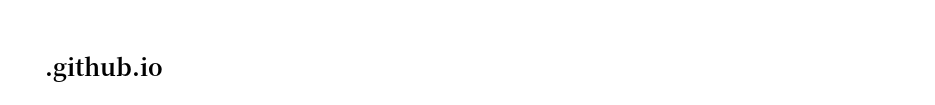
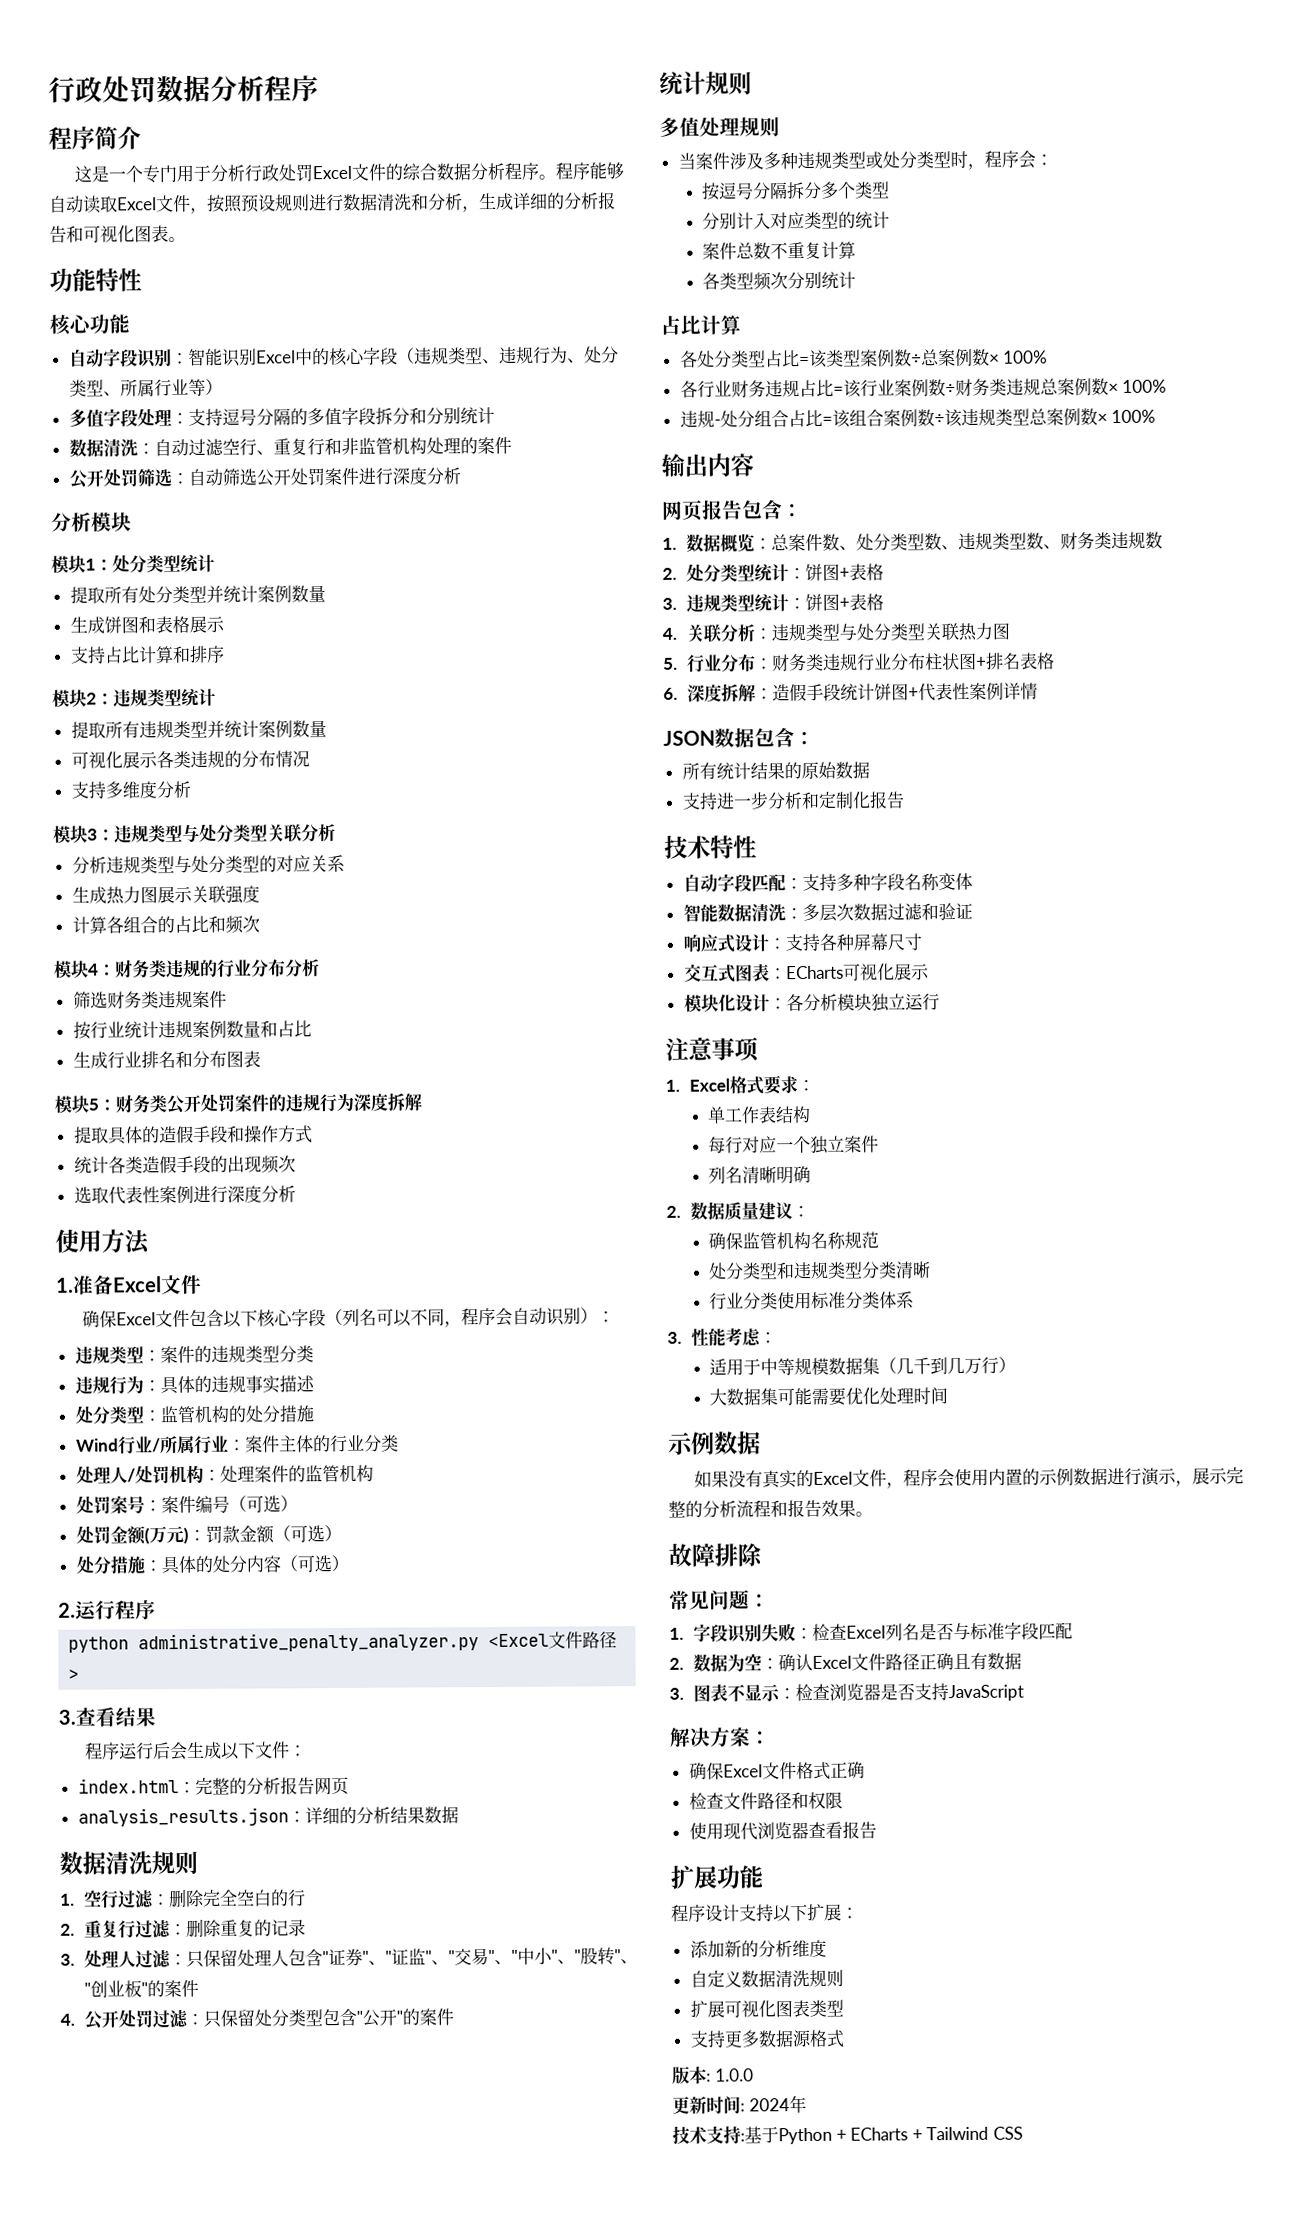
[45,56,163,82] .github.io -> [48,74,319,103] [48,126,141,150] [74,162,625,184] [49,192,616,214] [49,225,186,243] [49,268,142,292] [49,314,130,335] [68,346,619,369] [68,378,223,397] [68,406,495,428] [68,436,512,458] [68,467,461,489] [51,512,132,532] [51,554,215,574] [69,585,326,604] [69,615,225,634] [69,645,225,664] [52,688,216,708] [70,720,327,739] [70,750,310,769] [70,780,191,799] [53,823,336,844] [71,854,345,874] [71,885,260,905] [71,915,260,934] [53,959,320,979] [72,990,227,1009] [72,1020,312,1040] [72,1050,261,1069] [54,1092,422,1115] [73,1125,313,1145] [73,1155,296,1174] [73,1185,296,1205] [55,1229,150,1255] [56,1274,202,1295] [82,1307,616,1328] [74,1345,314,1365] [74,1375,315,1395] [74,1405,314,1425] [75,1434,399,1455] [75,1464,374,1485] [75,1495,298,1515] [75,1524,342,1545] [75,1554,349,1575] [58,1599,156,1620] [68,1631,618,1653] [68,1668,80,1680] [58,1707,156,1727] [85,1741,308,1761] [77,1776,349,1796] [77,1806,459,1827] [59,1850,198,1876] [60,1889,306,1909] [60,1918,306,1939] [60,1947,638,1969] [83,1979,199,1998] [60,2008,454,2030] [659,71,752,96] [659,117,780,138] [677,150,1053,170] [701,181,891,201] [702,211,891,230] [702,241,857,260] [702,271,857,291] [660,315,741,335] [679,348,1049,368] [679,378,1168,398] [679,408,1157,428] [661,453,754,477] [662,499,803,521] [662,531,1163,553] [662,563,884,583] [662,593,884,613] [662,622,1010,643] [663,652,1055,673] [663,682,1038,702] [663,727,815,748] [681,761,870,780] [681,791,905,810] [664,835,757,859] [682,872,973,892] [682,902,973,923] [682,933,922,953] [683,963,930,983] [683,993,940,1012] [665,1037,760,1062] [665,1075,815,1095] [707,1105,812,1124] [708,1135,880,1154] [708,1165,812,1185] [666,1201,810,1221] [708,1231,880,1250] [708,1261,932,1280] [709,1291,915,1310] [667,1327,777,1347] [709,1356,1017,1376] [709,1387,949,1406] [668,1431,761,1455] [694,1467,1245,1489] [668,1499,873,1518] [668,1543,763,1567] [669,1589,770,1610] [669,1622,1073,1644] [669,1652,1022,1673] [669,1683,1024,1702] [669,1727,771,1748] [688,1761,865,1780] [688,1791,843,1810] [688,1821,877,1841] [670,1865,763,1889] [671,1903,859,1923] [689,1939,827,1958] [689,1969,844,1988] [689,1999,844,2018] [689,2029,845,2048] [672,2066,754,2084] [672,2095,807,2114] [672,2125,1023,2145] 行政处罚数据分析程序 // 程序简介 // 这是一个专门用于分析行政处罚Excel文件的综合数据分析程序。程序能够自动读取Excel文件，按照预设规则进行数据清洗和分析，生成详细的分析报告和可视化图表。 // 功能特性 // 核心功能 // 自动字段识别：智能识别Excel中的核心字段（违规类型、违规行为、处分类型、所属行业等） // 多值字段处理：支持逗号分隔的多值字段拆分和分别统计 // 数据清洗：自动过滤空行、重复行和非监管机构处理的案件 // 公开处罚筛选：自动筛选公开处罚案件进行深度分析 // 分析模块 // 模块1：处分类型统计 // 提取所有处分类型并统计案例数量 // 生成饼图和表格展示 // 支持占比计算和排序 // 模块2：违规类型统计 // 提取所有违规类型并统计案例数量 // 可视化展示各类违规的分布情况 // 支持多维度分析 // 模块3：违规类型与处分类型关联分析 // 分析违规类型与处分类型的对应关系 // 生成热力图展示关联强度 // 计算各组合的占比和频次 // 模块4：财务类违规的行业分布分析 // 筛选财务类违规案件 // 按行业统计违规案例数量和占比 // 生成行业排名和分布图表 // 模块5：财务类公开处罚案件的违规行为深度拆解 // 提取具体的造假手段和操作方式 // 统计各类造假手段的出现频次 // 选取代表性案例进行深度分析 // 使用方法 // 1.准备Excel文件 // 确保Excel文件包含以下核心字段（列名可以不同，程序会自动识别）： // 违规类型：案件的违规类型分类 // 违规行为：具体的违规事实描述 // 处分类型：监管机构的处分措施 // Wind行业/所属行业：案件主体的行业分类 // 处理人/处罚机构：处理案件的监管机构 // 处罚案号：案件编号（可选） // 处罚金额(万元)：罚款金额（可选） // 处分措施：具体的处分内容（可选） // 2.运行程序 // python administrative_penalty_analyzer.py <Excel文件路径> // 3.查看结果 // 程序运行后会生成以下文件： // index.html：完整的分析报告网页 // analysis_results.json：详细的分析结果数据 // 数据清洗规则 // 1.空行过滤：删除完全空白的行 // 2.重复行过滤：删除重复的记录 // 3.处理人过滤：只保留处理人包含"证券"、"证监"、"交易"、"中小"、"股转"、"创业板"的案件 // 4.公开处罚过滤：只保留处分类型包含"公开"的案件 // 统计规则 // 多值处理规则 // 当案件涉及多种违规类型或处分类型时，程序会： // 按逗号分隔拆分多个类型 // 分别计入对应类型的统计 // 案件总数不重复计算 // 各类型频次分别统计 // 占比计算 // 各处分类型占比=该类型案例数÷总案例数× 100% // 各行业财务违规占比=该行业案例数÷财务类违规总案例数× 100% // 违规-处分组合占比=该组合案例数÷该违规类型总案例数× 100% // 输出内容 // 网页报告包含： // 1.数据概览：总案件数、处分类型数、违规类型数、财务类违规数 // 2.处分类型统计：饼图+表格 // 3.违规类型统计：饼图+表格 // 4.关联分析：违规类型与处分类型关联热力图 // 5.行业分布：财务类违规行业分布柱状图+排名表格 // 6.深度拆解：造假手段统计饼图+代表性案例详情 // JSON数据包含： // 所有统计结果的原始数据 // 支持进一步分析和定制化报告 // 技术特性 // 自动字段匹配：支持多种字段名称变体 // 智能数据清洗：多层次数据过滤和验证 // 响应式设计：支持各种屏幕尺寸 // 交互式图表：ECharts可视化展示 // 模块化设计：各分析模块独立运行 // 注意事项 // 1. Excel格式要求： // 单工作表结构 // 每行对应一个独立案件 // 列名清晰明确 // 2.数据质量建议： // 确保监管机构名称规范 // 处分类型和违规类型分类清晰 // 行业分类使用标准分类体系 // 3.性能考虑： // 适用于中等规模数据集（几千到几万行） // 大数据集可能需要优化处理时间 // 示例数据 // 如果没有真实的Excel文件，程序会使用内置的示例数据进行演示，展示完整的分析流程和报告效果。 // 故障排除 // 常见问题： // 1.字段识别失败：检查Excel列名是否与标准字段匹配 // 2.数据为空：确认Excel文件路径正确且有数据 // 3.图表不显示：检查浏览器是否支持JavaScript // 解决方案： // 确保Excel文件格式正确 // 检查文件路径和权限 // 使用现代浏览器查看报告 // 扩展功能 // 程序设计支持以下扩展： // 添加新的分析维度 // 自定义数据清洗规则 // 扩展可视化图表类型 // 支持更多数据源格式 // 版本: 1.0.0 // 更新时间: 2024年 // 技术支持:基于Python + ECharts + Tailwind CSS

